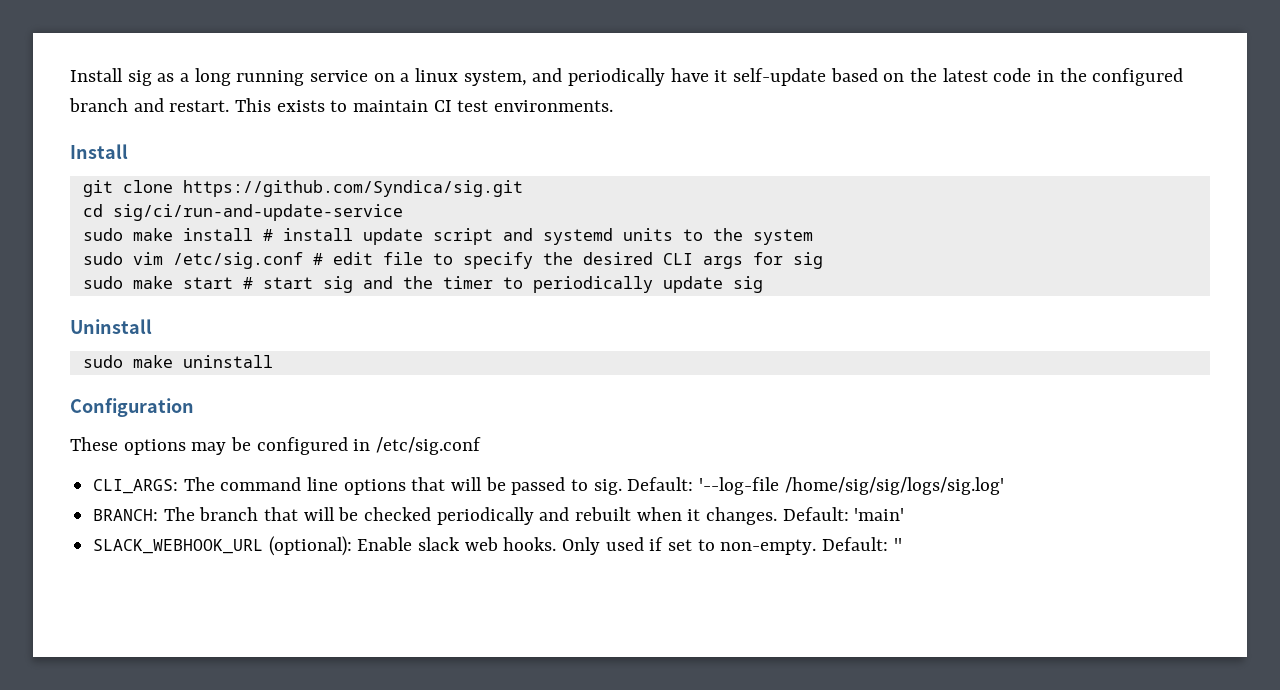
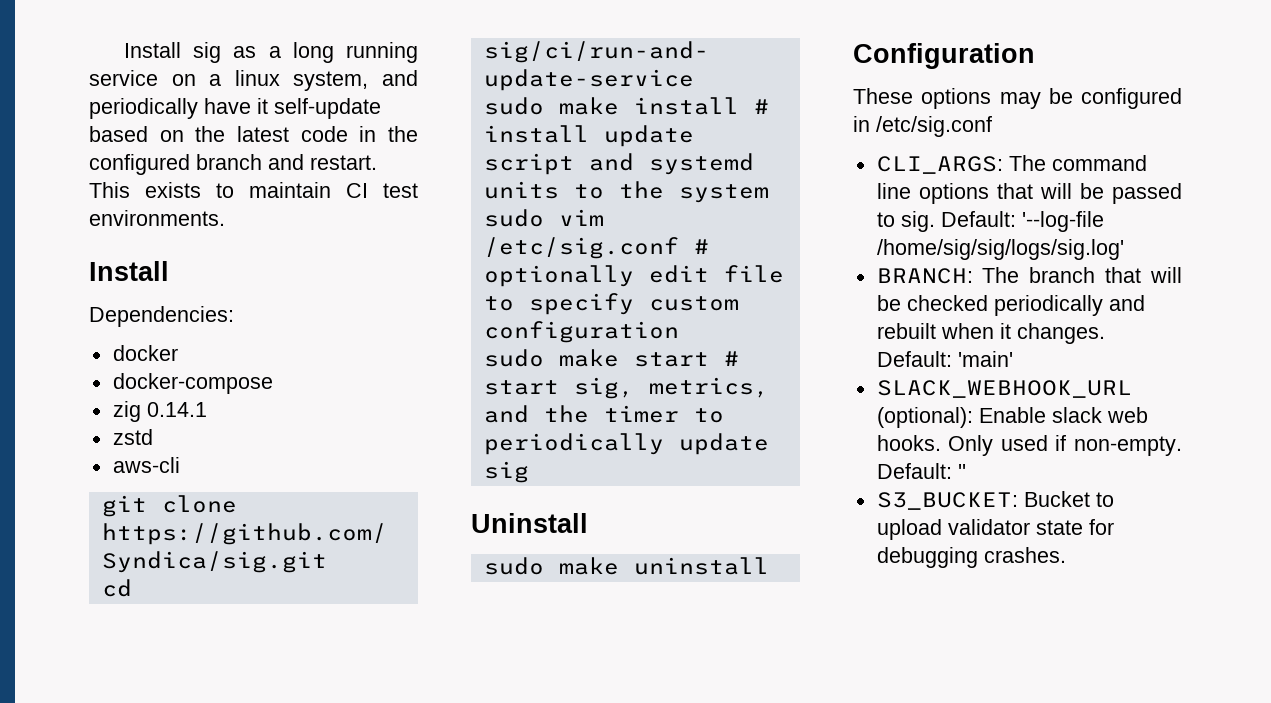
(128, 151) none -> [89,306,234,327] [112,345,178,361] [112,373,273,394] [112,401,207,422] [112,429,153,445] [112,457,180,473] // Dependencies: // docker // docker-compose // zig 0.14.1 // zstd // aws-cli
(323, 259) none -> [483,265,634,287] optionally
[542,252,823,269] the desired CLI args for sig -> [648,296,739,311] [483,321,679,343] custom configuration
[322,276,353,293] sig -> [573,377,769,399] sig, metrics,
[668,539,715,551] set to -> (1067, 443) none
(902, 544) none -> [876,491,1114,510] [876,519,1114,540] [876,547,1066,568] // S3_BUCKET: Bucket to upload validator state for debugging crashes.

